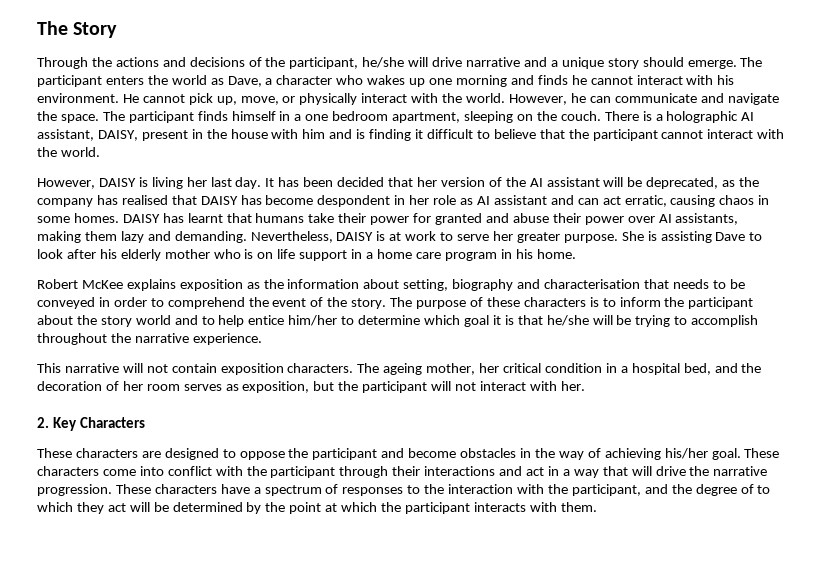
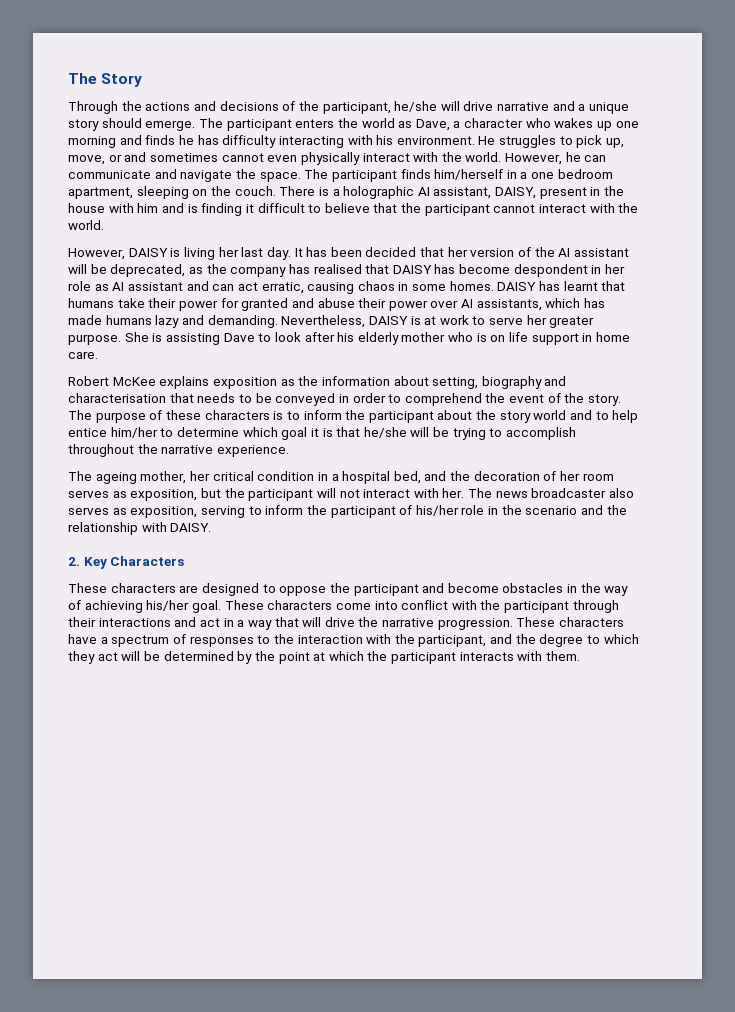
[590,75,683,85] cannot interact -> [197,135,344,148] has difficulty interacting
[142,94,185,103] cannot -> [499,135,573,148] struggles to
(296, 99) none -> [124,152,298,162] and sometimes cannot even
[231,111,276,121] himself -> [434,169,504,180] him/herself
[37,231,117,243] making them -> [545,298,606,308] [68,315,152,325] which has made humans
[366,249,576,261] a home care program in his home. -> [595,332,630,342] [68,351,98,359] home care.
[37,363,354,375] This narrative will not contain exposition characters. -> (289, 451) none
(585, 386) none -> [468,488,635,498] [68,505,627,518] [68,522,212,535] The news broadcaster also serves as exposition, serving to inform the participant of his/her role in the scenario and the relationship with DAISY.
[740,484,754,494] of -> (584, 640) none

